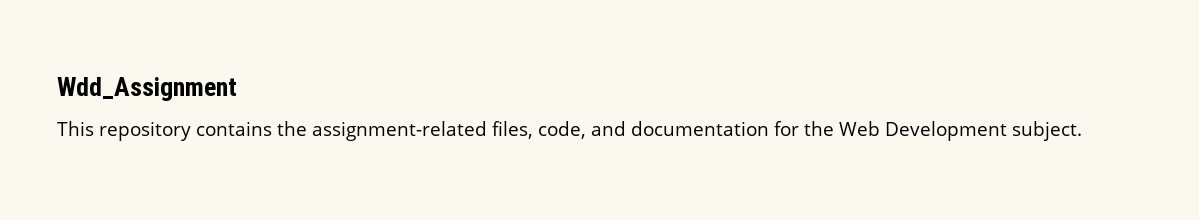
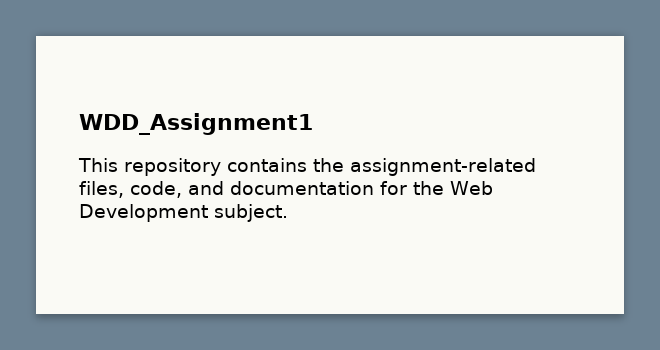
[57,77,237,101] Wdd_Assignment -> [79,113,313,135] WDD_Assignment1

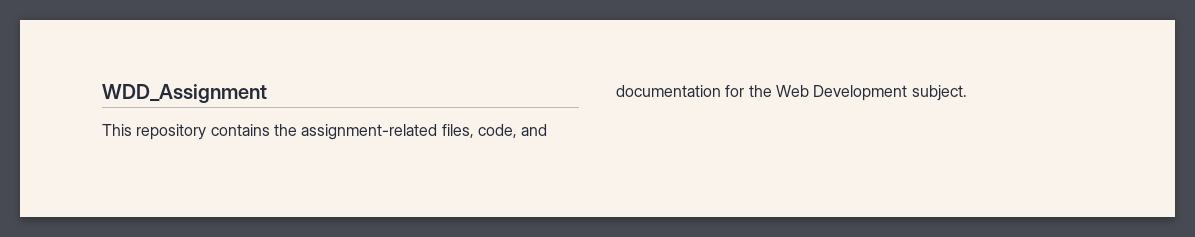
[79,113,313,135] WDD_Assignment1 -> [102,84,267,103] WDD_Assignment

